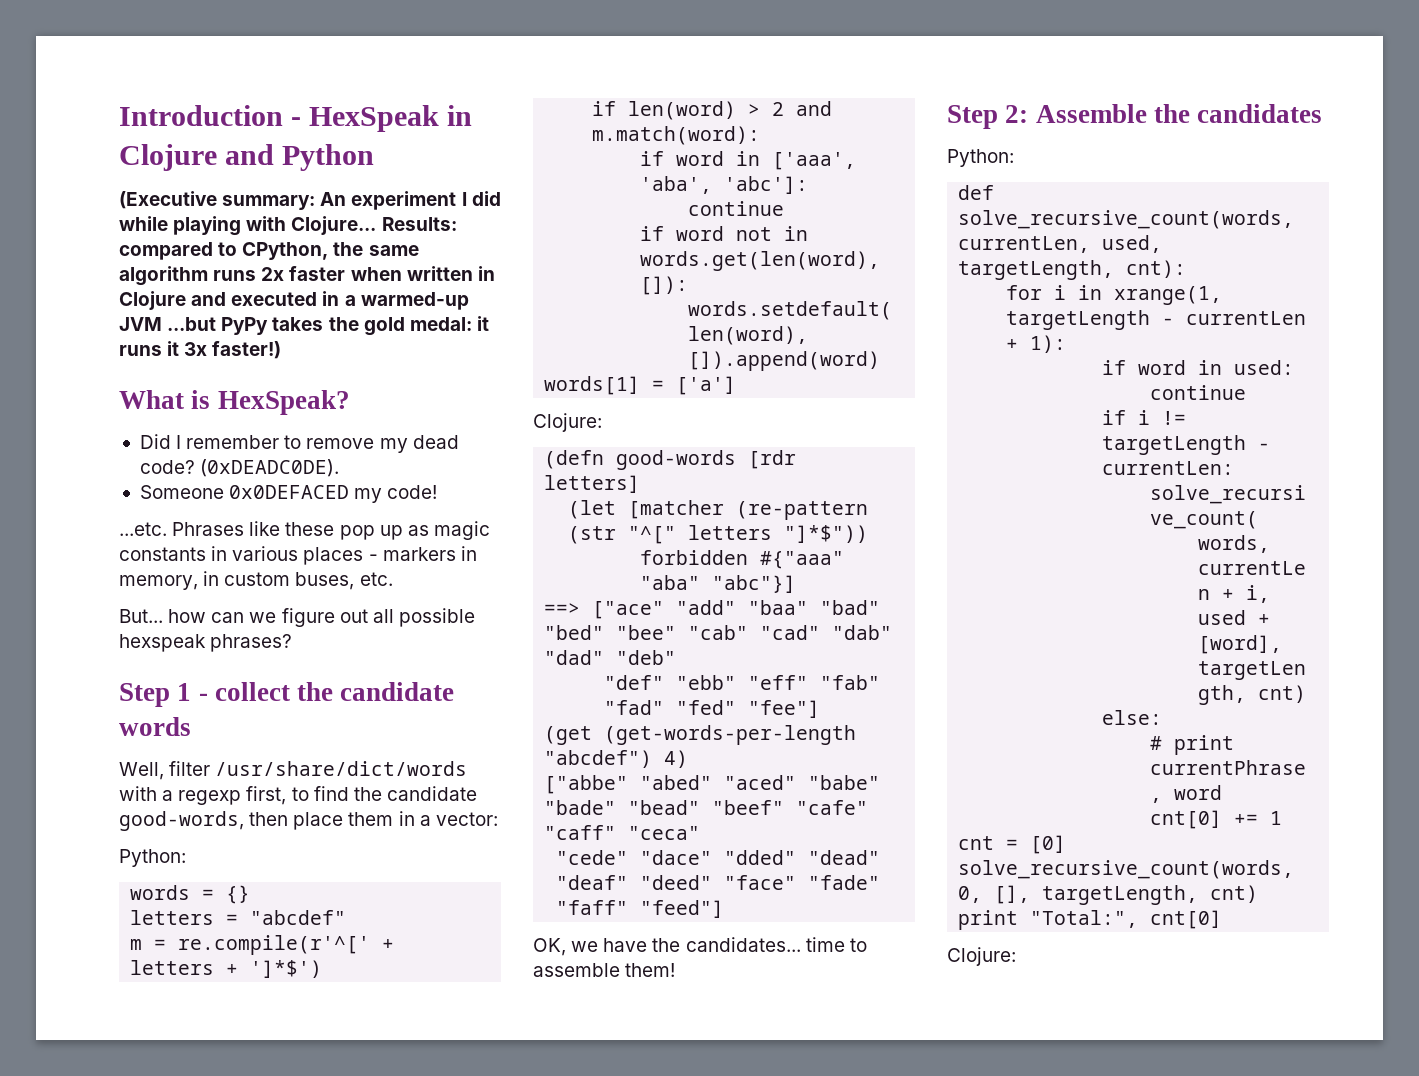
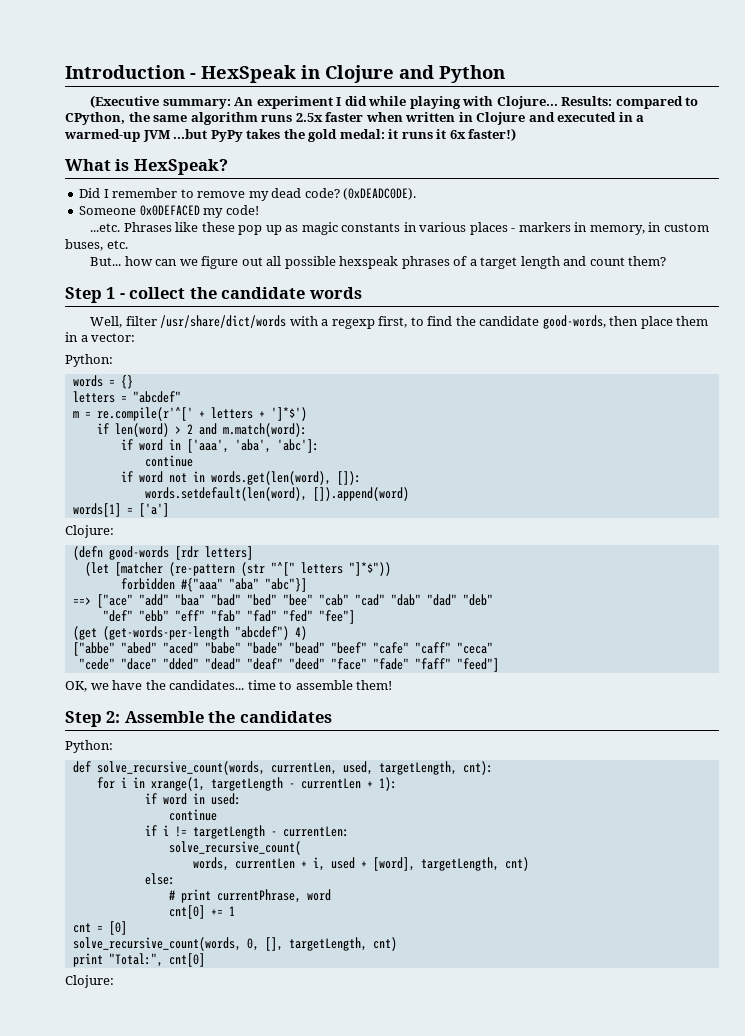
[261,267,285,281] 2x -> [295,113,323,122] 2.5x
[184,342,208,356] 3x -> [449,130,466,139] 6x
[210,634,293,652] phrases? -> [401,256,667,269] phrases of a target length and count them?

